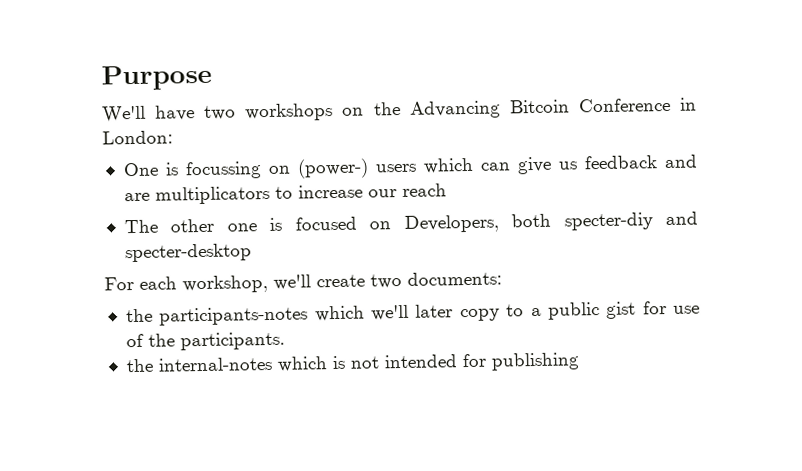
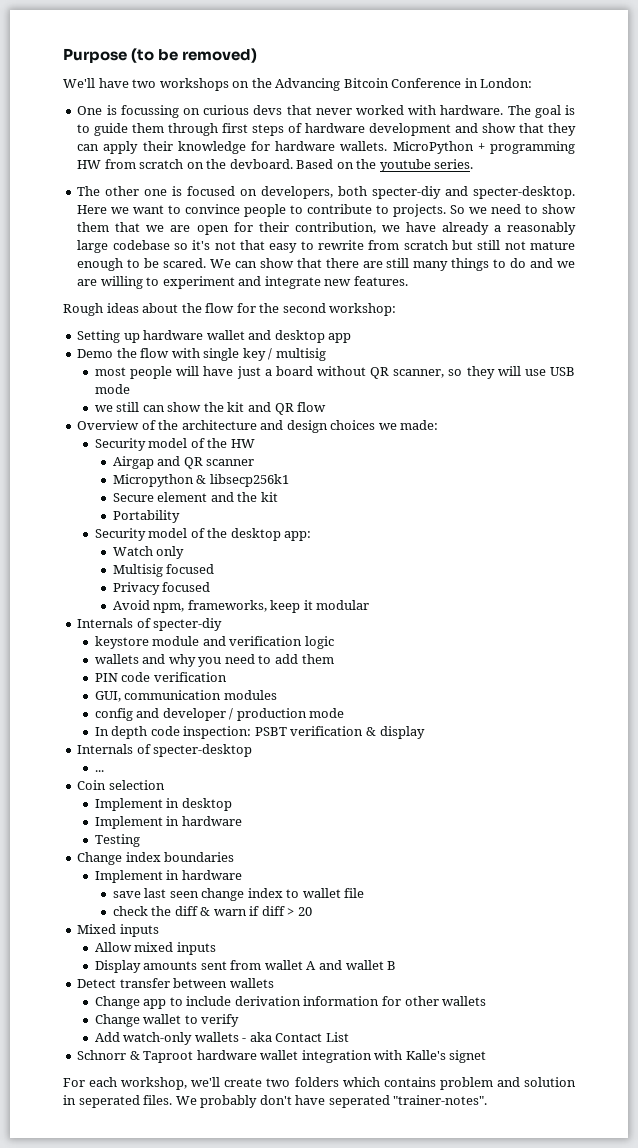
(212, 77) none -> [131,48,258,63] (to be removed)
[296,154,698,179] [123,183,447,205] (power-) users which can give us feedback and are multiplicators to increase our reach -> [203,105,575,118] [77,123,577,136] [77,141,575,154] [77,159,474,172] curious devs that never worked with hardware. The goal is to guide them through first steps of hardware development and show that they can apply their knowledge for hardware wallets. MicroPython + programming HW from scratch on the devboard. Based on the youtube series.
[403,214,499,233] Developers, -> [261,186,334,199] developers,
[124,243,252,263] specter-desktop -> [472,186,575,199] [77,204,577,217] [77,222,576,235] [77,240,575,253] [77,258,575,271] [77,276,408,289] [63,303,397,316] [77,330,352,343] [77,348,326,361] [94,366,576,379] [94,384,130,394] [94,402,327,415] [77,420,439,433] [94,438,255,451] [112,456,255,469] [112,474,289,487] [112,492,278,502] [112,510,180,523] [94,528,312,541] [112,546,185,559] [112,564,215,577] [112,582,211,595] [112,600,370,613] [77,618,223,631] [94,636,334,649] [94,654,334,667] [94,672,227,682] [94,690,277,702] [94,708,345,721] [94,726,425,739] [77,744,253,757] [94,770,104,772] [77,780,165,790] [94,798,232,811] [94,816,242,829] [94,834,140,847] [77,852,235,865] [94,870,242,883] [112,888,365,901] [112,906,312,916] [77,924,159,937] [94,942,216,955] [94,960,397,973] [77,978,274,988] [94,996,487,1009] [94,1014,240,1027] [94,1032,349,1045] [77,1050,487,1063] specter-desktop. Here we want to convince people to contribute to projects. So we need to show them that we are open for their contribution, we have already a reasonably large codebase so it's not that easy to rewrite from scratch but still not mature enough to be scared. We can show that there are still many things to do and we are willing to experiment and integrate new features. // Rough ideas about the flow for the second workshop: // Setting up hardware wallet and desktop app // Demo the flow with single key / multisig // most people will have just a board without QR scanner, so they will use USB mode // we still can show the kit and QR flow // Overview of the architecture and design choices we made: // Security model of the HW // Airgap and QR scanner // Micropython & libsecp256k1 // Secure element and the kit // Portability // Security model of the desktop app: // Watch only // Multisig focused // Privacy focused // Avoid npm, frameworks, keep it modular // Internals of specter-diy // keystore module and verification logic // wallets and why you need to add them // PIN code verification // GUI, communication modules // config and developer / production mode // In depth code inspection: PSBT verification & display // Internals of specter-desktop // ... // Coin selection // Implement in desktop // Implement in hardware // Testing // Change index boundaries // Implement in hardware // save last seen change index to wallet file // check the diff & warn if diff > 20 // Mixed inputs // Allow mixed inputs // Display amounts sent from wallet A and wallet B // Detect transfer between wallets // Change app to include derivation information for other wallets // Change wallet to verify // Add watch-only wallets - aka Contact List // Schnorr & Taproot hardware wallet integration with Kalle's signet
[407,271,502,286] [125,301,700,326] [125,331,285,351] [125,352,580,373] documents: // the participants-notes which we'll later copy to a public gist for use of the participants. // the internal-notes which is not intended for publishing -> [294,1077,576,1090] [63,1095,488,1108] folders which contains problem and solution in seperated files. We probably don't have seperated "trainer-notes".

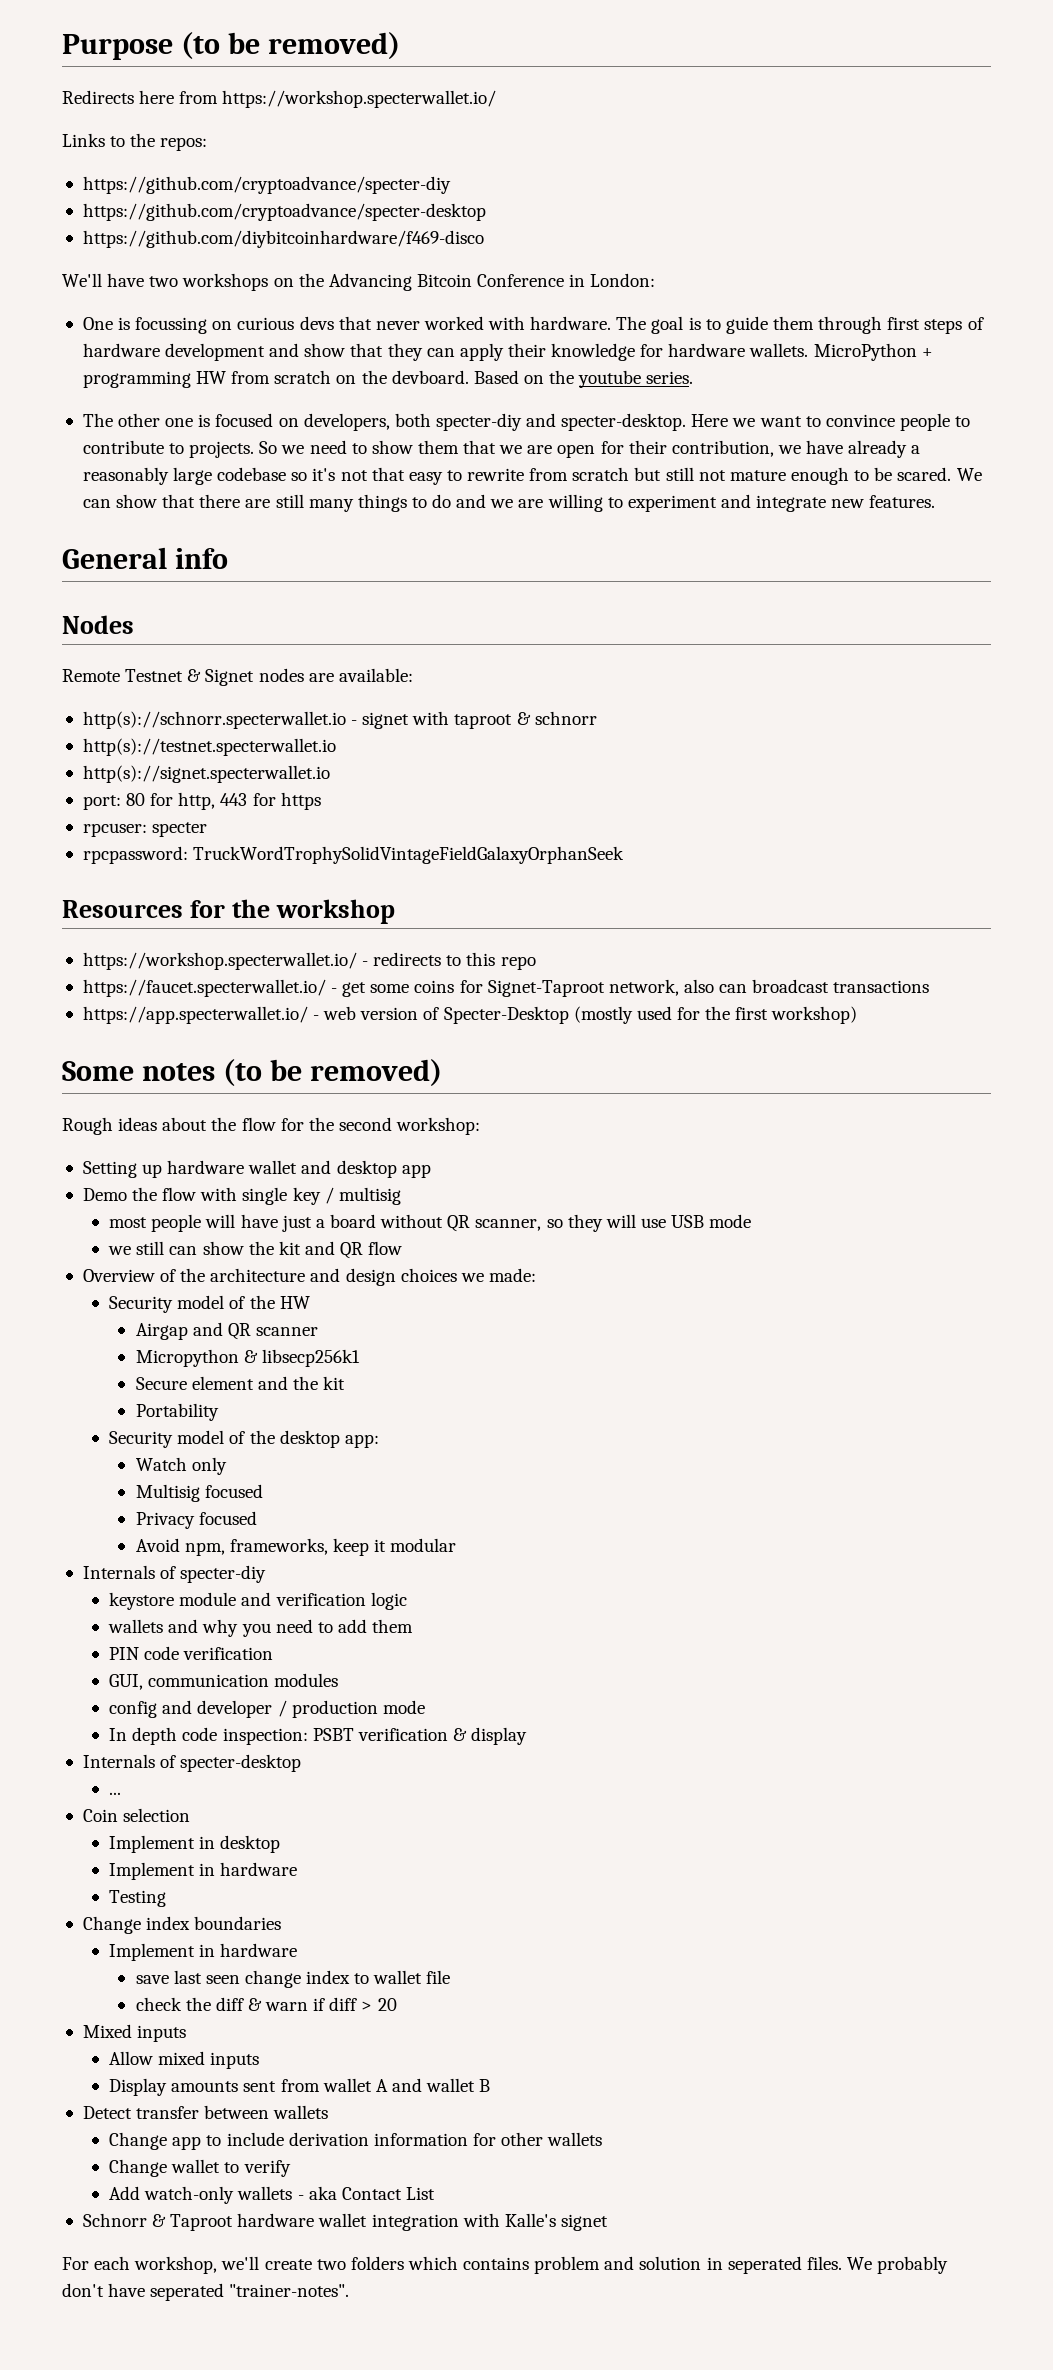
(258, 55) none -> [62,90,497,108] [62,133,208,151] [82,176,451,194] [82,203,486,221] [82,230,484,248] // Redirects here from https://workshop.specterwallet.io/ // Links to the repos: // https://github.com/cryptoadvance/specter-diy // https://github.com/cryptoadvance/specter-desktop // https://github.com/diybitcoinhardware/f469-disco
(408, 281) none -> [62,547,228,569] [62,615,134,634] [62,668,413,686] [82,711,597,729] [82,738,336,756] [82,765,330,783] [82,792,321,810] [82,822,208,837] [82,846,625,864] [62,899,395,924] [82,952,536,970] [82,979,930,997] [82,1006,858,1024] [62,1059,442,1086] // General info // Nodes // Remote Testnet & Signet nodes are available: // http(s)://schnorr.specterwallet.io - signet with taproot & schnorr // http(s)://testnet.specterwallet.io // http(s)://signet.specterwallet.io // port: 80 for http, 443 for https // rpcuser: specter // rpcpassword: TruckWordTrophySolidVintageFieldGalaxyOrphanSeek // Resources for the workshop // https://workshop.specterwallet.io/ - redirects to this repo // https://faucet.specterwallet.io/ - get some coins for Signet-Taproot network, also can broadcast transactions // https://app.specterwallet.io/ - web version of Specter-Desktop (mostly used for the first workshop) // Some notes (to be removed)

